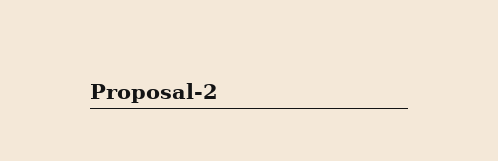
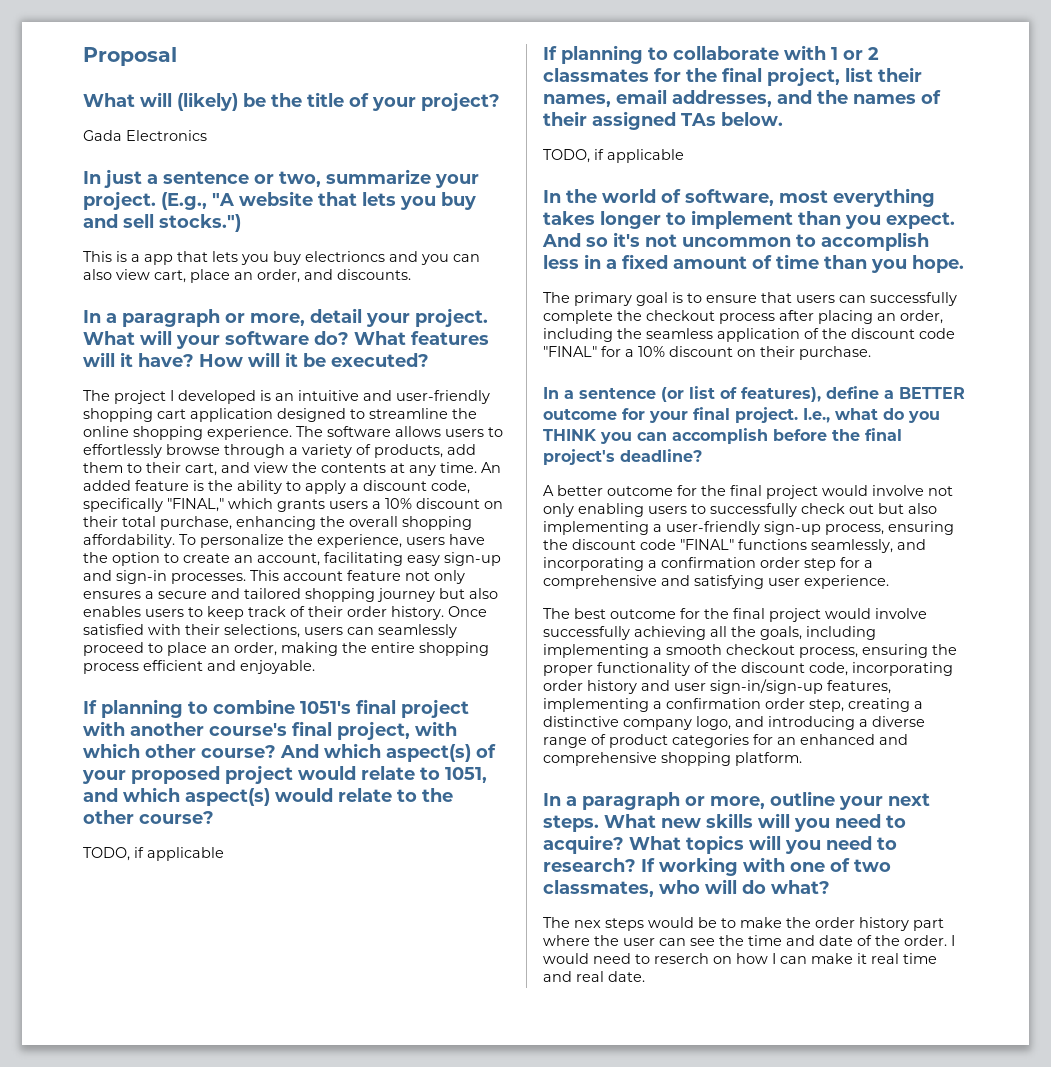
[90,83,218,103] Proposal-2 -> [83,47,177,66] [83,92,500,111] [83,130,207,141] [83,169,479,188] [83,191,476,210] [83,214,241,232] [83,251,480,265] [83,269,411,283] [83,308,488,327] [83,330,489,349] [83,352,429,367] [83,390,490,404] [83,408,477,422] [83,426,503,440] [83,444,476,458] [83,462,501,476] [83,480,470,494] [83,498,503,512] [83,516,472,530] [83,534,485,548] [83,552,501,566] [83,570,465,584] [83,588,498,602] [83,606,487,620] [83,624,457,638] [83,642,489,656] [83,660,315,674] [83,699,469,718] [83,721,457,740] [83,743,496,762] [82,765,487,784] [83,787,453,806] [83,810,214,824] [83,847,224,861] [543,45,879,64] [543,67,922,86] [543,89,941,107] [543,111,783,130] [543,149,684,163] [543,188,935,207] [543,210,955,229] [542,232,929,251] [543,254,964,273] [543,292,957,306] [543,310,943,324] [543,328,955,342] [543,346,871,360] [543,386,965,402] [543,407,940,423] [543,428,902,444] [543,449,702,465] [543,485,953,499] [543,503,937,517] [543,521,954,535] [543,539,926,553] [543,557,873,571] [543,575,889,589] [543,608,927,622] [543,626,876,640] [543,644,957,658] [543,662,953,676] [543,679,891,694] [543,698,923,712] [543,716,925,730] [543,734,908,748] [543,752,802,766] [543,791,930,810] [543,813,906,832] [543,835,897,854] [543,857,891,876] [543,879,830,897] [543,917,944,931] [543,935,955,946] [543,953,937,964] [543,971,645,982] Proposal // What will (likely) be the title of your project? // Gada Electronics // In just a sentence or two, summarize your project. (E.g., "A website that lets you buy and sell stocks.") // This is a app that lets you buy electrioncs and you can also view cart, place an order, and discounts. // In a paragraph or more, detail your project. What will your software do? What features will it have? How will it be executed? // The project I developed is an intuitive and user-friendly shopping cart application designed to streamline the online shopping experience. The software allows users to effortlessly browse through a variety of products, add them to their cart, and view the contents at any time. An added feature is the ability to apply a discount code, specifically "FINAL," which grants users a 10% discount on their total purchase, enhancing the overall shopping affordability. To personalize the experience, users have the option to create an account, facilitating easy sign-up and sign-in processes. This account feature not only ensures a secure and tailored shopping journey but also enables users to keep track of their order history. Once satisfied with their selections, users can seamlessly proceed to place an order, making the entire shopping process efficient and enjoyable. // If planning to combine 1051's final project with another course's final project, with which other course? And which aspect(s) of your proposed project would relate to 1051, and which aspect(s) would relate to the other course? // TODO, if applicable // If planning to collaborate with 1 or 2 classmates for the final project, list their names, email addresses, and the names of their assigned TAs below. // TODO, if applicable // In the world of software, most everything takes longer to implement than you expect. And so it's not uncommon to accomplish less in a fixed amount of time than you hope. // The primary goal is to ensure that users can successfully complete the checkout process after placing an order, including the seamless application of the discount code "FINAL" for a 10% discount on their purchase. // In a sentence (or list of features), define a BETTER outcome for your final project. I.e., what do you THINK you can accomplish before the final project's deadline? // A better outcome for the final project would involve not only enabling users to successfully check out but also implementing a user-friendly sign-up process, ensuring the discount code "FINAL" functions seamlessly, and incorporating a confirmation order step for a comprehensive and satisfying user experience. // The best outcome for the final project would involve successfully achieving all the goals, including implementing a smooth checkout process, ensuring the proper functionality of the discount code, incorporating order history and user sign-in/sign-up features, implementing a confirmation order step, creating a distinctive company logo, and introducing a diverse range of product categories for an enhanced and comprehensive shopping platform. // In a paragraph or more, outline your next steps. What new skills will you need to acquire? What topics will you need to research? If working with one of two classmates, who will do what? // The nex steps would be to make the order history part where the user can see the time and date of the order. I would need to reserch on how I can make it real time and real date.

